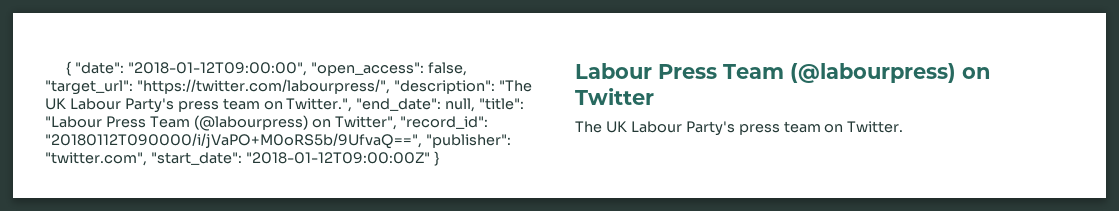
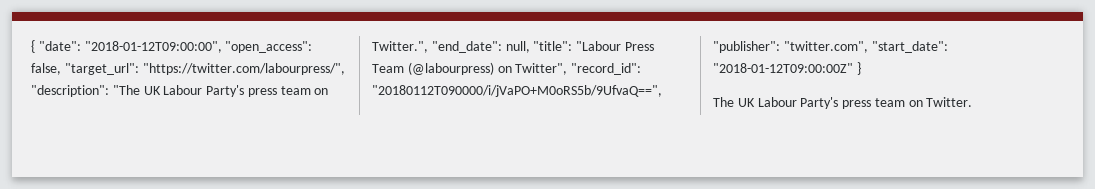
[575,63,991,83] [575,88,654,105] // Labour Press Team (@labourpress) on Twitter -> (861, 68) none

